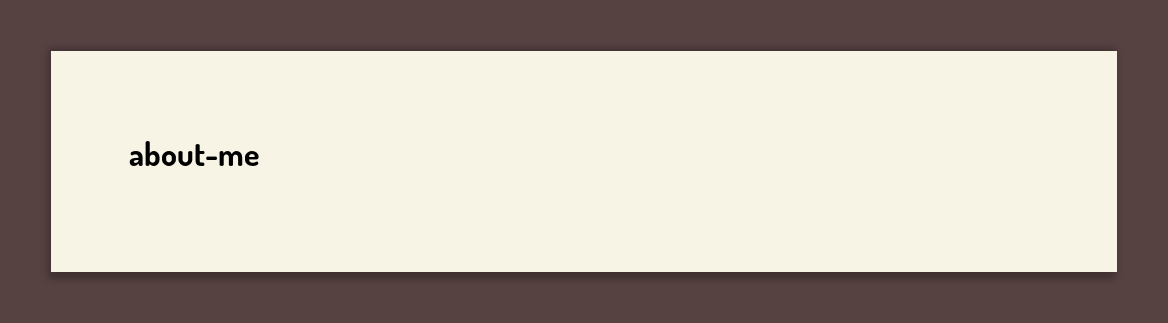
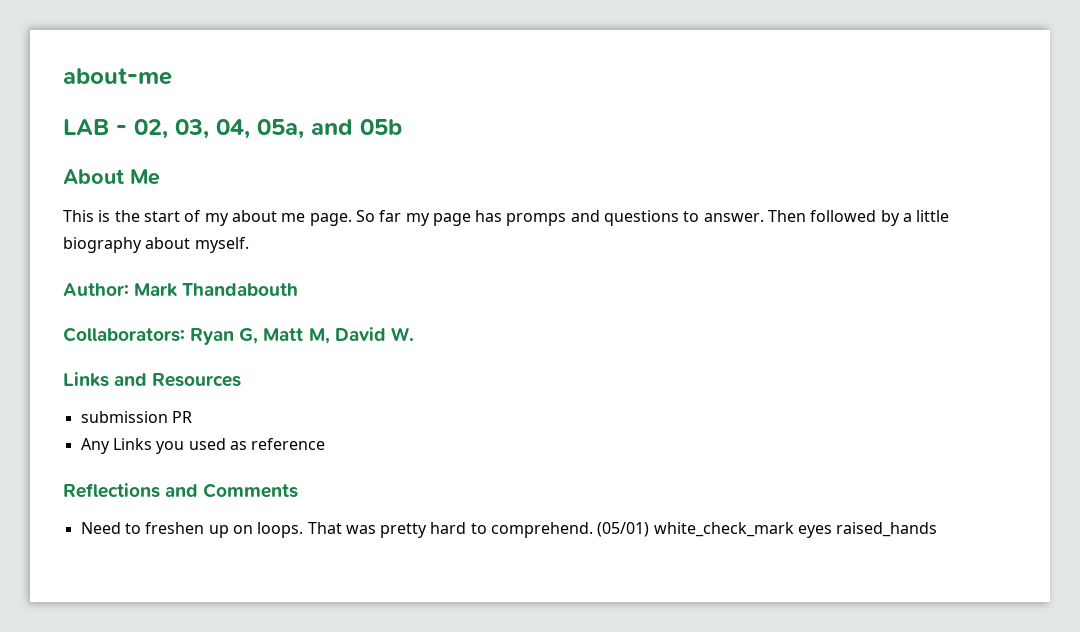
(259, 153) none -> [63,119,402,139] [63,169,160,185] [63,210,950,226] [63,237,249,253] [63,283,299,297] [63,327,414,345] [63,372,242,387] [80,411,192,423] [80,438,326,454] [63,483,299,498] [80,522,938,538] // LAB - 02, 03, 04, 05a, and 05b // About Me // This is the start of my about me page. So far my page has promps and questions to answer. Then followed by a little biography about myself. // Author: Mark Thandabouth // Collaborators: Ryan G, Matt M, David W. // Links and Resources // submission PR // Any Links you used as reference // Reflections and Comments // Need to freshen up on loops. That was pretty hard to comprehend. (05/01) white_check_mark eyes raised_hands

